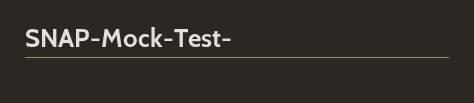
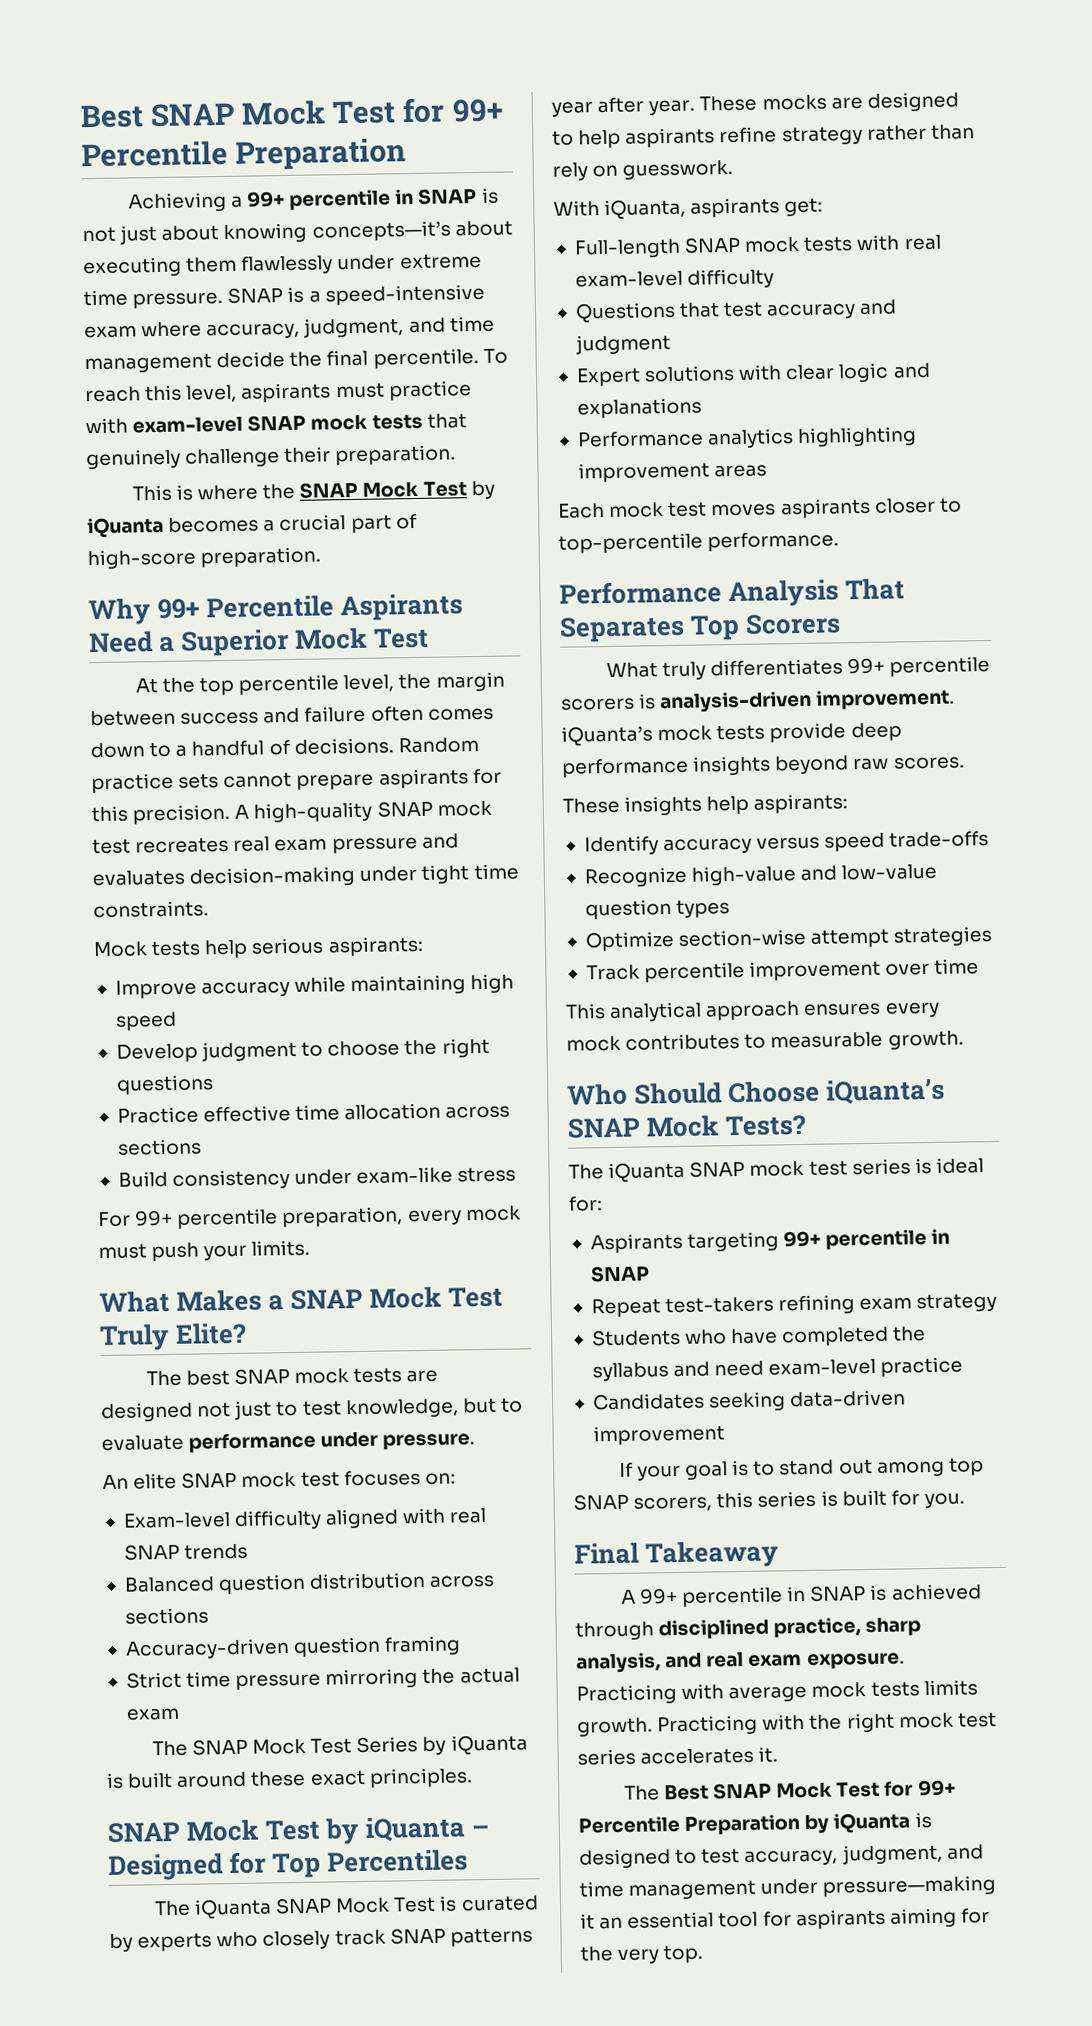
[25,27,232,47] SNAP-Mock-Test- -> [80,97,503,129] [81,138,407,171] [127,187,499,213] [82,220,513,245] [83,252,482,278] [83,283,485,309] [84,315,495,340] [84,347,508,374] [85,380,472,403] [85,413,467,435] [86,444,457,470] [131,480,495,502] [87,513,417,539] [87,546,322,570] [88,593,464,626] [88,627,430,657] [134,671,505,696] [90,705,494,727] [90,737,479,759] [91,768,502,794] [91,800,492,825] [92,833,459,855] [92,863,519,888] [93,900,209,919] [93,935,424,959] [114,973,515,999] [114,1011,177,1031] [115,1037,490,1063] [115,1074,214,1095] [116,1102,511,1124] [116,1138,202,1156] [117,1166,517,1190] [98,1205,521,1229] [98,1239,311,1262] [99,1286,504,1314] [99,1322,248,1352] [145,1367,439,1387] [101,1397,523,1423] [101,1431,476,1453] [102,1470,456,1490] [122,1507,488,1530] [123,1543,249,1561] [123,1571,496,1595] [124,1607,209,1625] [124,1635,462,1660] [125,1667,520,1690] [125,1707,180,1721] [151,1734,528,1757] [106,1767,473,1789] [107,1816,490,1845] [108,1849,469,1881] [153,1895,539,1920] [109,1927,533,1952] [551,91,959,117] [552,124,975,149] [552,159,734,181] [553,197,824,220] [573,234,942,259] [574,268,775,289] [574,299,898,324] [574,333,671,355] [575,362,931,387] [576,397,702,419] [576,426,918,449] [577,461,768,483] [558,497,962,519] [558,531,840,554] [559,578,906,608] [559,613,842,643] [605,655,991,681] [561,688,956,714] [561,722,902,747] [562,755,965,778] [562,793,849,816] [583,831,990,856] [583,863,938,888] [584,899,731,920] [584,925,993,952] [585,958,980,983] [565,1001,940,1022] [566,1030,964,1052] [567,1078,946,1106] [567,1114,807,1139] [568,1157,984,1184] [568,1196,603,1212] [589,1228,951,1254] [589,1265,650,1283] [590,1292,998,1318] [590,1326,927,1347] [591,1356,964,1382] [591,1389,907,1412] [592,1424,725,1446] [618,1457,984,1481] [573,1489,965,1512] [574,1540,780,1569] [620,1583,982,1607] [575,1617,922,1641] [576,1651,905,1674] [576,1679,978,1705] [577,1712,997,1737] [577,1746,779,1766] [623,1779,956,1801] [578,1812,932,1835] [579,1843,984,1869] [579,1875,997,1900] [580,1907,990,1930] [580,1944,704,1964] Best SNAP Mock Test for 99+ Percentile Preparation // Achieving a 99+ percentile in SNAP is not just about knowing concepts—it’s about executing them flawlessly under extreme time pressure. SNAP is a speed-intensive exam where accuracy, judgment, and time management decide the final percentile. To reach this level, aspirants must practice with exam-level SNAP mock tests that genuinely challenge their preparation. // This is where the SNAP Mock Test by iQuanta becomes a crucial part of high-score preparation. // Why 99+ Percentile Aspirants Need a Superior Mock Test // At the top percentile level, the margin between success and failure often comes down to a handful of decisions. Random practice sets cannot prepare aspirants for this precision. A high-quality SNAP mock test recreates real exam pressure and evaluates decision-making under tight time constraints. // Mock tests help serious aspirants: // Improve accuracy while maintaining high speed // Develop judgment to choose the right questions // Practice effective time allocation across sections // Build consistency under exam-like stress // For 99+ percentile preparation, every mock must push your limits. // What Makes a SNAP Mock Test Truly Elite? // The best SNAP mock tests are designed not just to test knowledge, but to evaluate performance under pressure. // An elite SNAP mock test focuses on: // Exam-level difficulty aligned with real SNAP trends // Balanced question distribution across sections // Accuracy-driven question framing // Strict time pressure mirroring the actual exam // The SNAP Mock Test Series by iQuanta is built around these exact principles. // SNAP Mock Test by iQuanta – Designed for Top Percentiles // The iQuanta SNAP Mock Test is curated by experts who closely track SNAP patterns year after year. These mocks are designed to help aspirants refine strategy rather than rely on guesswork. // With iQuanta, aspirants get: // Full-length SNAP mock tests with real exam-level difficulty // Questions that test accuracy and judgment // Expert solutions with clear logic and explanations // Performance analytics highlighting improvement areas // Each mock test moves aspirants closer to top-percentile performance. // Performance Analysis That Separates Top Scorers // What truly differentiates 99+ percentile scorers is analysis-driven improvement. iQuanta’s mock tests provide deep performance insights beyond raw scores. // These insights help aspirants: // Identify accuracy versus speed trade-offs // Recognize high-value and low-value question types // Optimize section-wise attempt strategies // Track percentile improvement over time // This analytical approach ensures every mock contributes to measurable growth. // Who Should Choose iQuanta’s SNAP Mock Tests? // The iQuanta SNAP mock test series is ideal for: // Aspirants targeting 99+ percentile in SNAP // Repeat test-takers refining exam strategy // Students who have completed the syllabus and need exam-level practice // Candidates seeking data-driven improvement // If your goal is to stand out among top SNAP scorers, this series is built for you. // Final Takeaway // A 99+ percentile in SNAP is achieved through disciplined practice, sharp analysis, and real exam exposure. Practicing with average mock tests limits growth. Practicing with the right mock test series accelerates it. // The Best SNAP Mock Test for 99+ Percentile Preparation by iQuanta is designed to test accuracy, judgment, and time management under pressure—making it an essential tool for aspirants aiming for the very top.

